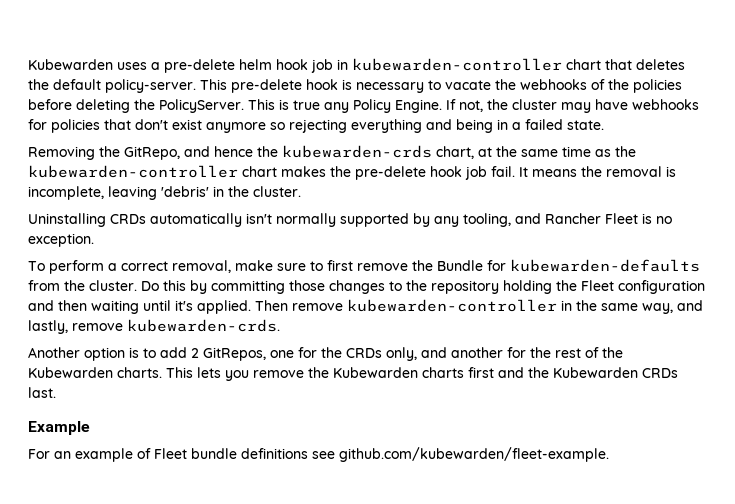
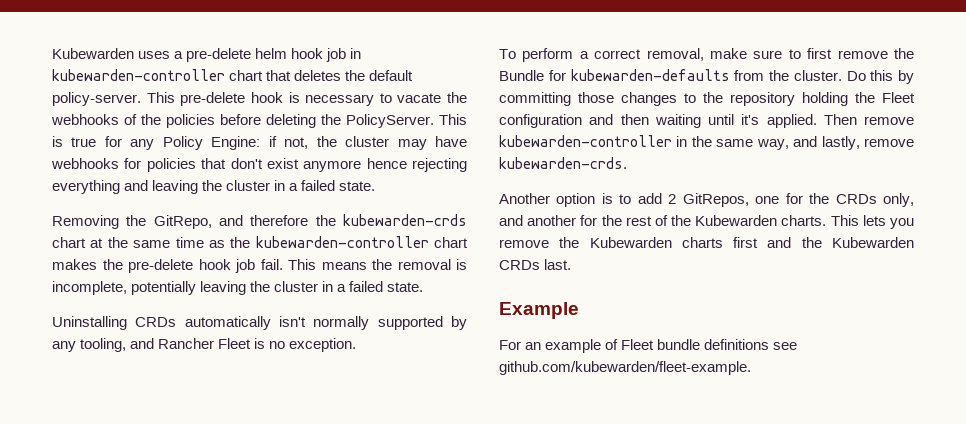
(320, 105) none -> [104,136,122,147] for
[395,99,456,113] Engine. If -> [211,136,277,150] Engine: if
[270,122,285,130] so -> [366,158,407,169] hence
[456,119,493,133] being -> [152,180,271,194] leaving the cluster
[214,146,253,157] hence -> [250,215,309,226] therefore
[436,146,474,159] chart, -> [52,237,86,248] chart
[519,167,528,177] It -> [288,259,316,270] This
[108,186,301,200] leaving 'debris' in the cluster. -> [131,281,424,295] potentially leaving the cluster in a failed state.

